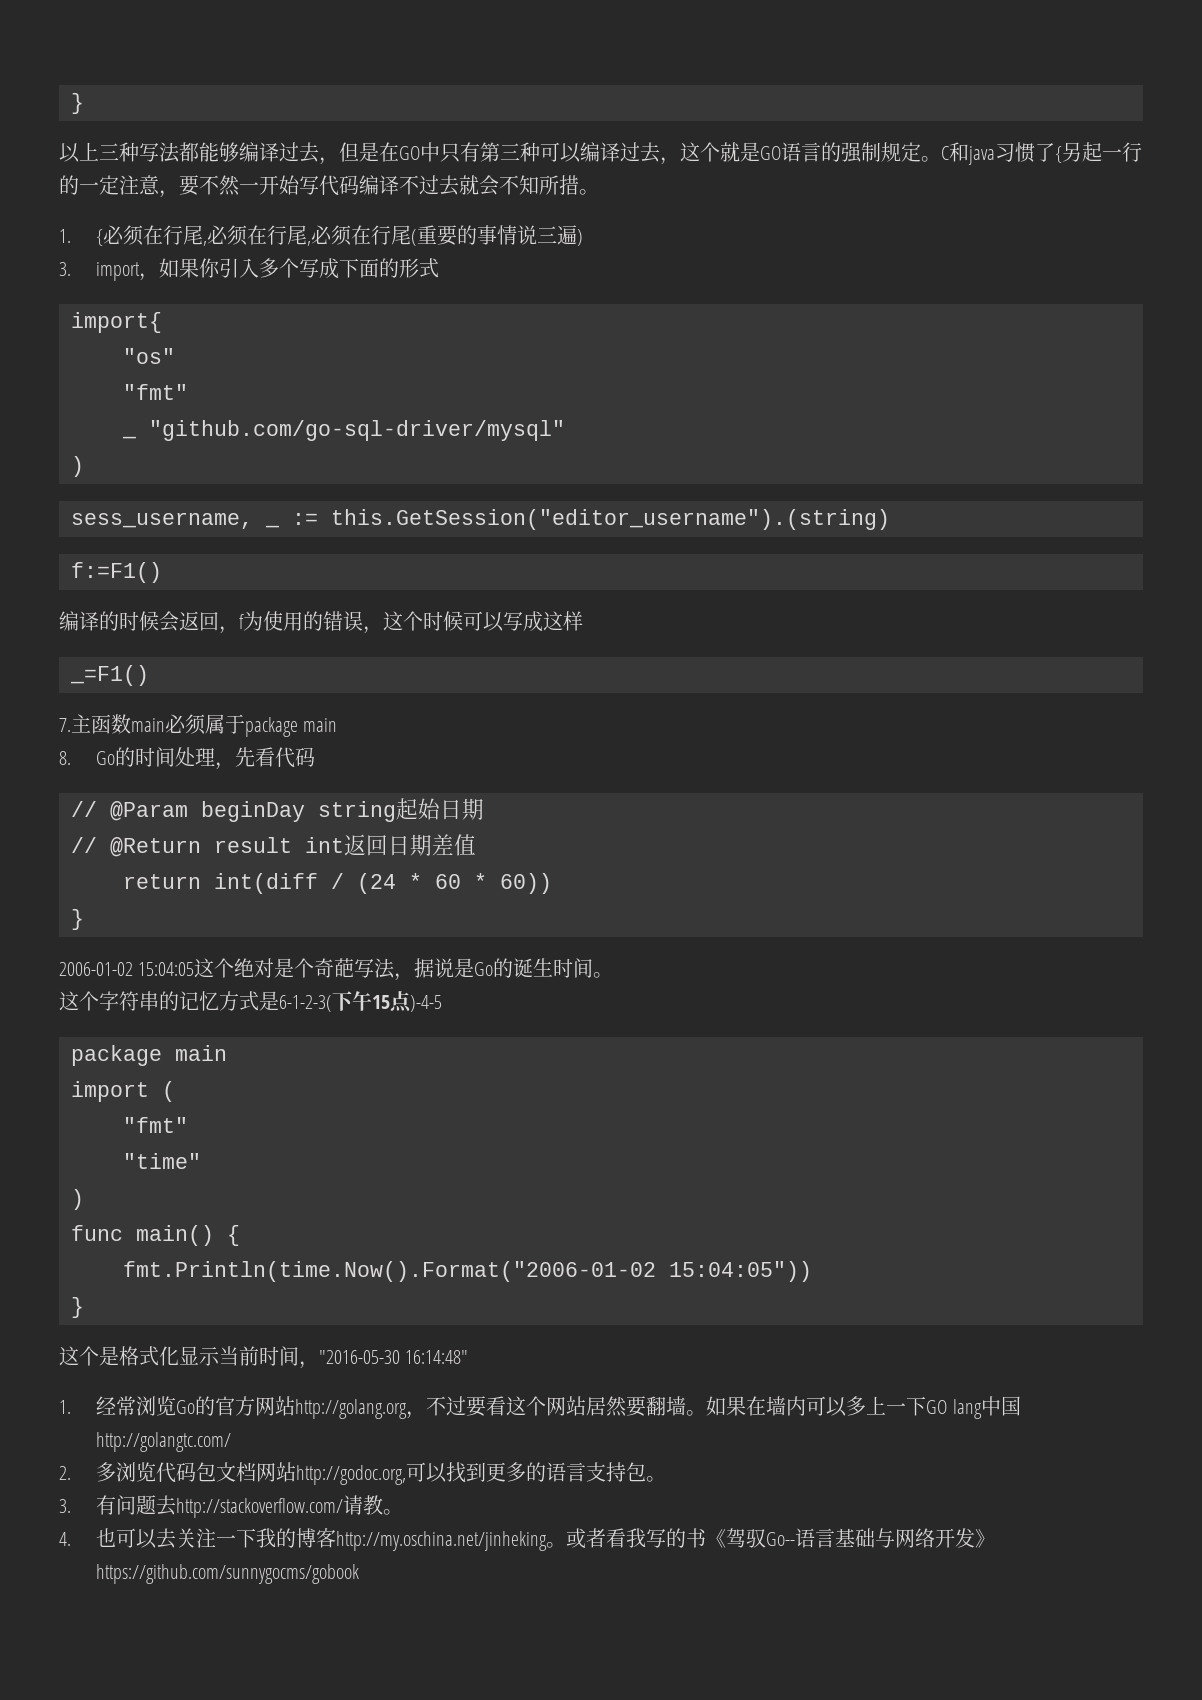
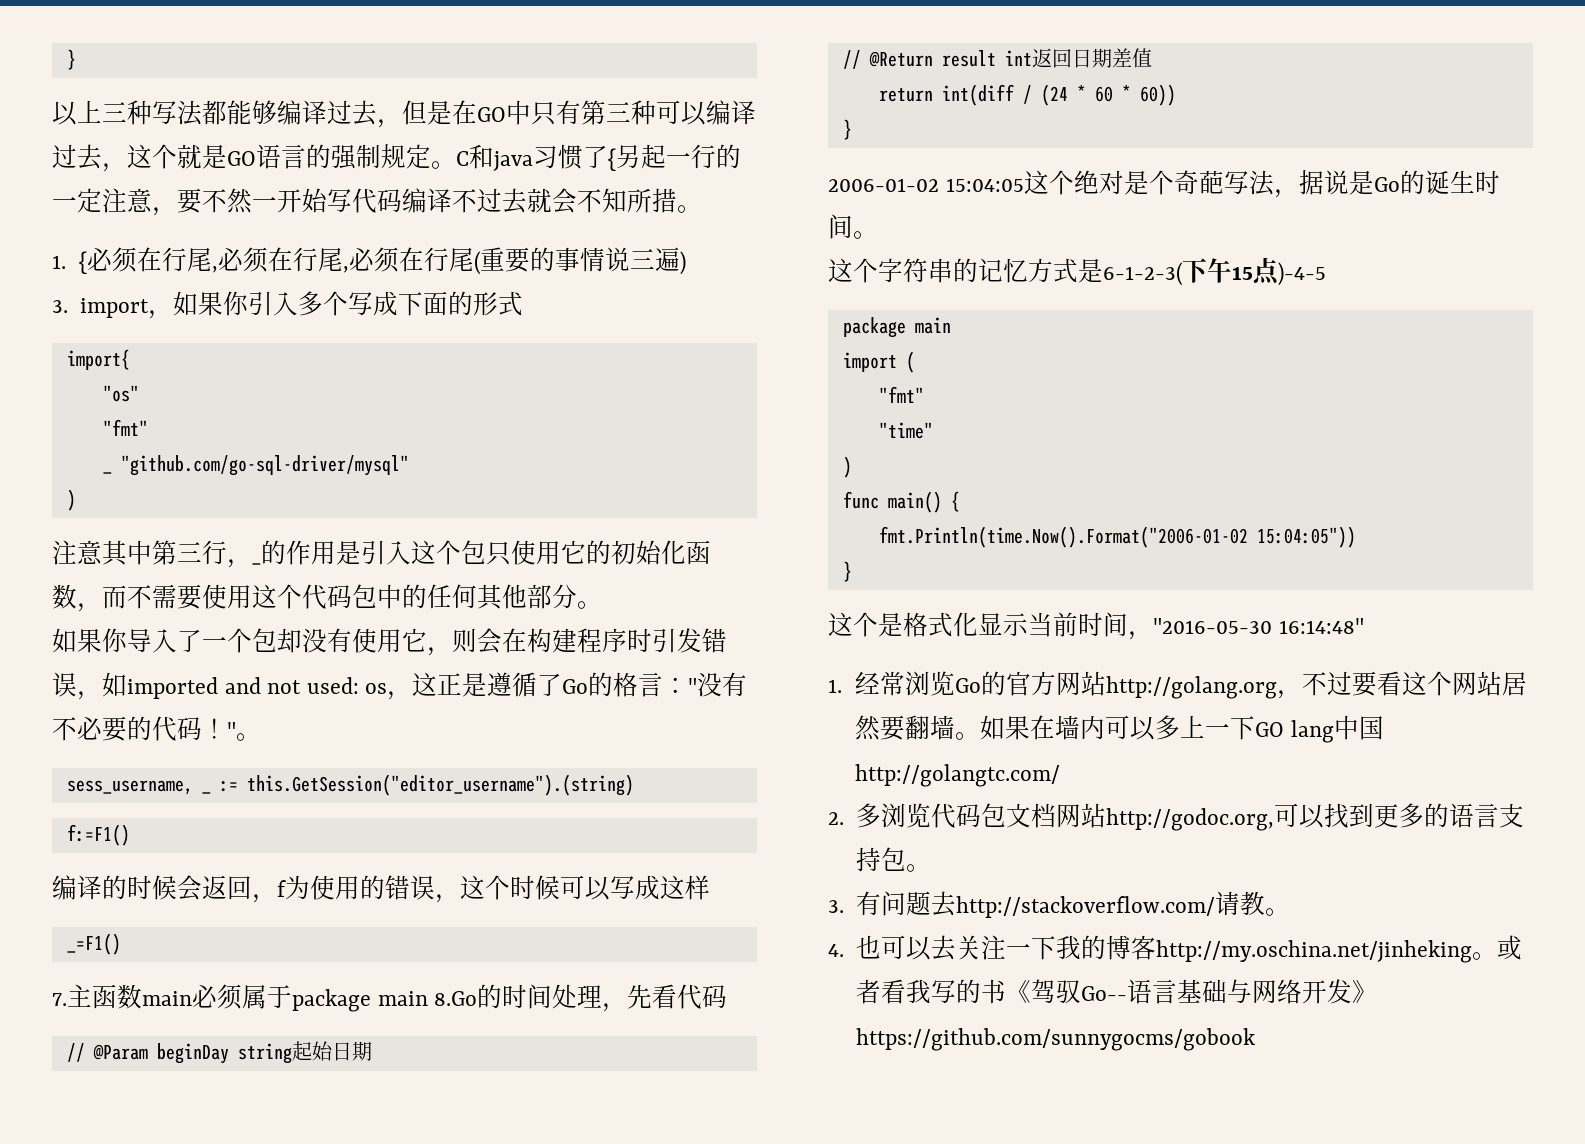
(84, 466) none -> [52,540,711,568] [52,584,602,612] [52,628,727,656] [52,672,748,700] [52,716,261,742] // 注意其中第三行，_的作用是引入这个包只使用它的初始化函数，而不需要使用这个代码包中的任何其他部分。 // 如果你导入了一个包却没有使用它，则会在构建程序时引发错误，如imported and not used: os，这正是遵循了Go的格言："没有不必要的代码！"。
[59,751,116,765] // 8. Go -> [434,991,478,1006] 8.Go

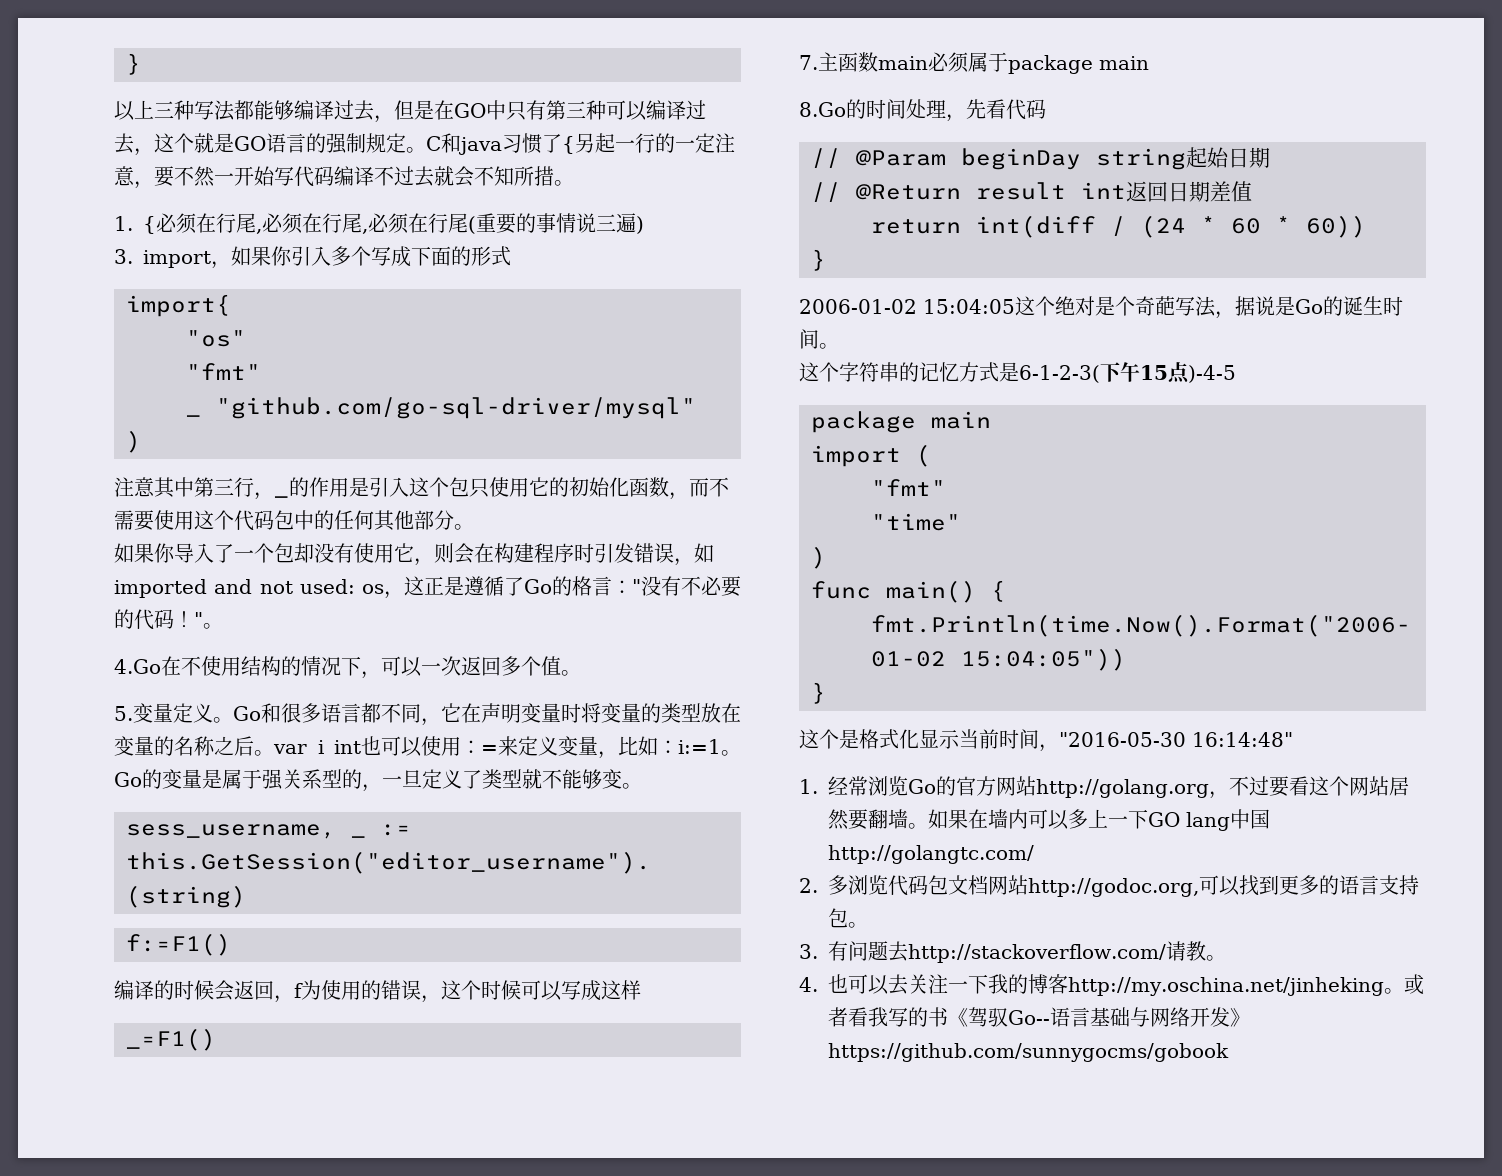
(261, 737) none -> [114,656,581,679] [114,703,741,726] [114,736,741,759] [114,769,642,792] // 4.Go在不使用结构的情况下，可以一次返回多个值。 // 5.变量定义。Go和很多语言都不同，它在声明变量时将变量的类型放在变量的名称之后。var i int也可以使用：=来定义变量，比如：i:=1。Go的变量是属于强关系型的，一旦定义了类型就不能够变。
(428, 998) none -> (1149, 63) //

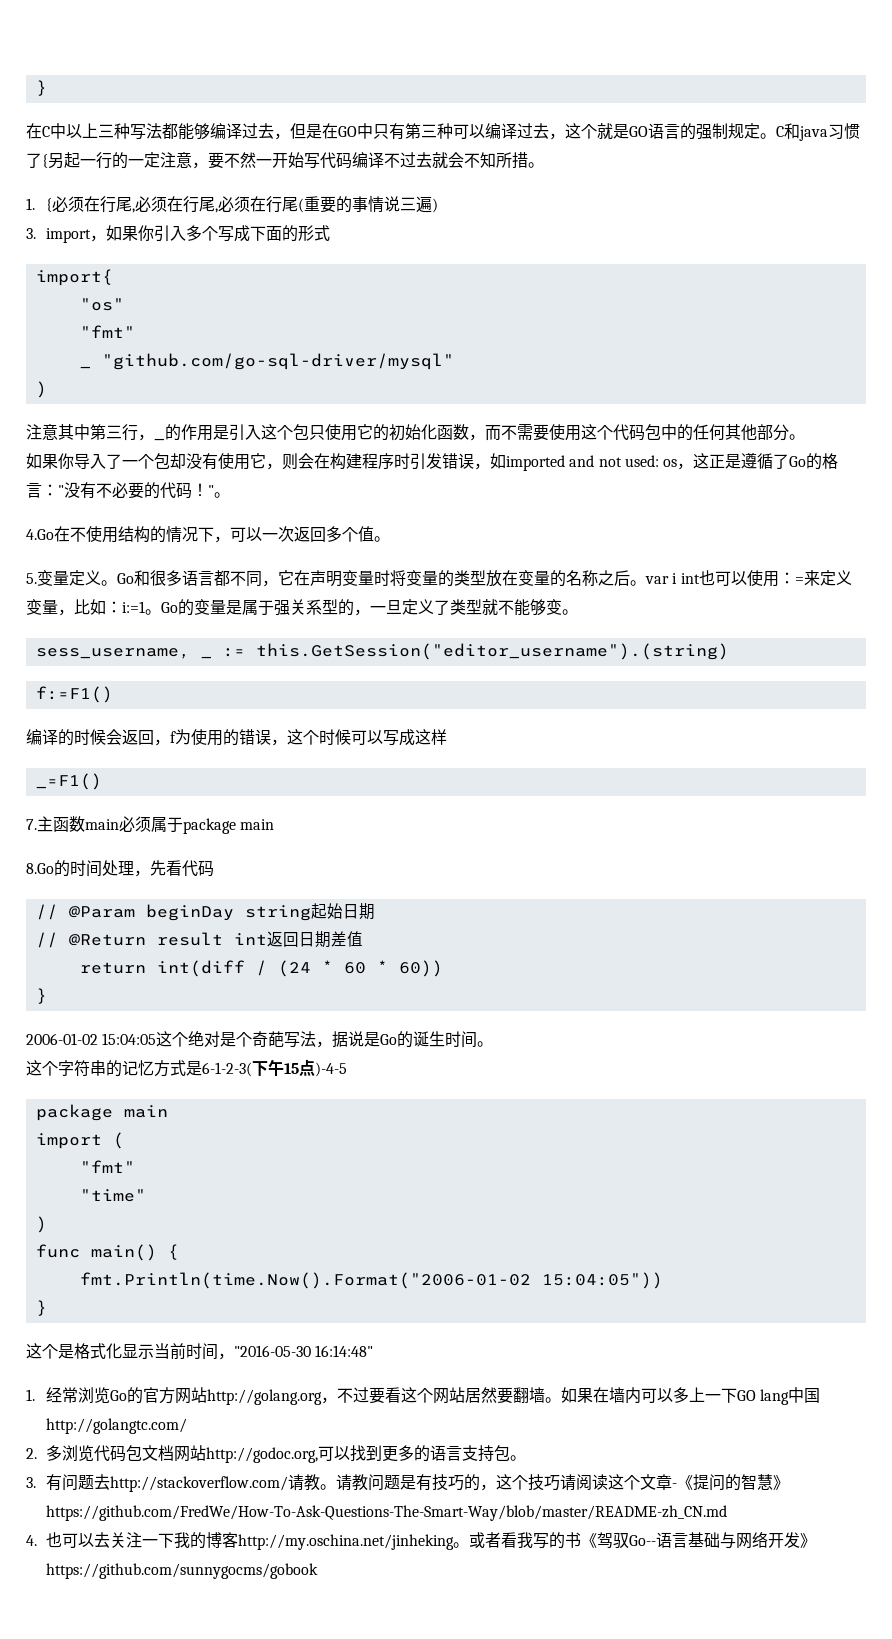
[126,53,141,75] } // -> [35,80,47,96] [26,123,66,139] } // 在C中
(1226, 958) none -> [335,1474,789,1491] [45,1505,727,1521] 请教问题是有技巧的，这个技巧请阅读这个文章-《提问的智慧》https://github.com/FredWe/How-To-Ask-Questions-The-Smart-Way/blob/master/README-zh_CN.md

